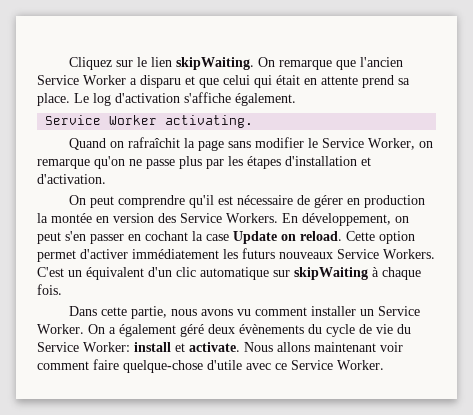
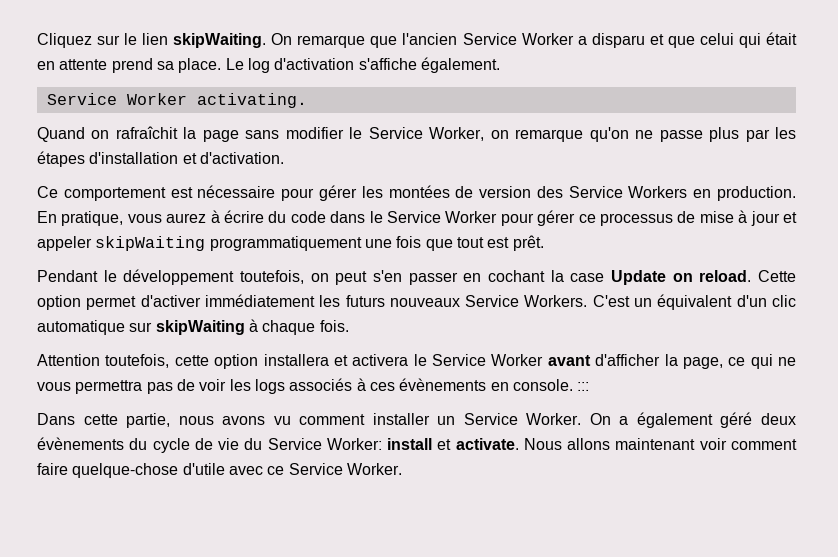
[68,195,425,208] [37,213,391,226] On peut comprendre qu'il est nécessaire de gérer en production la montée en version des Service Workers. En développement, -> [37,185,797,201] [37,210,797,226] [37,235,544,251] [37,269,304,285] Ce comportement est nécessaire pour gérer les montées de version des Service Workers en production. En pratique, vous aurez à écrire du code dans le Service Worker pour gérer ce processus de mise à jour et appeler skipWaiting programmatiquement une fois que tout est prêt. // Pendant le développement toutefois,
(62, 289) none -> [37,354,796,369] [37,378,590,394] // Attention toutefois, cette option installera et activera le Service Worker avant d'afficher la page, ce qui ne vous permettra pas de voir les logs associés à ces évènements en console. :::

